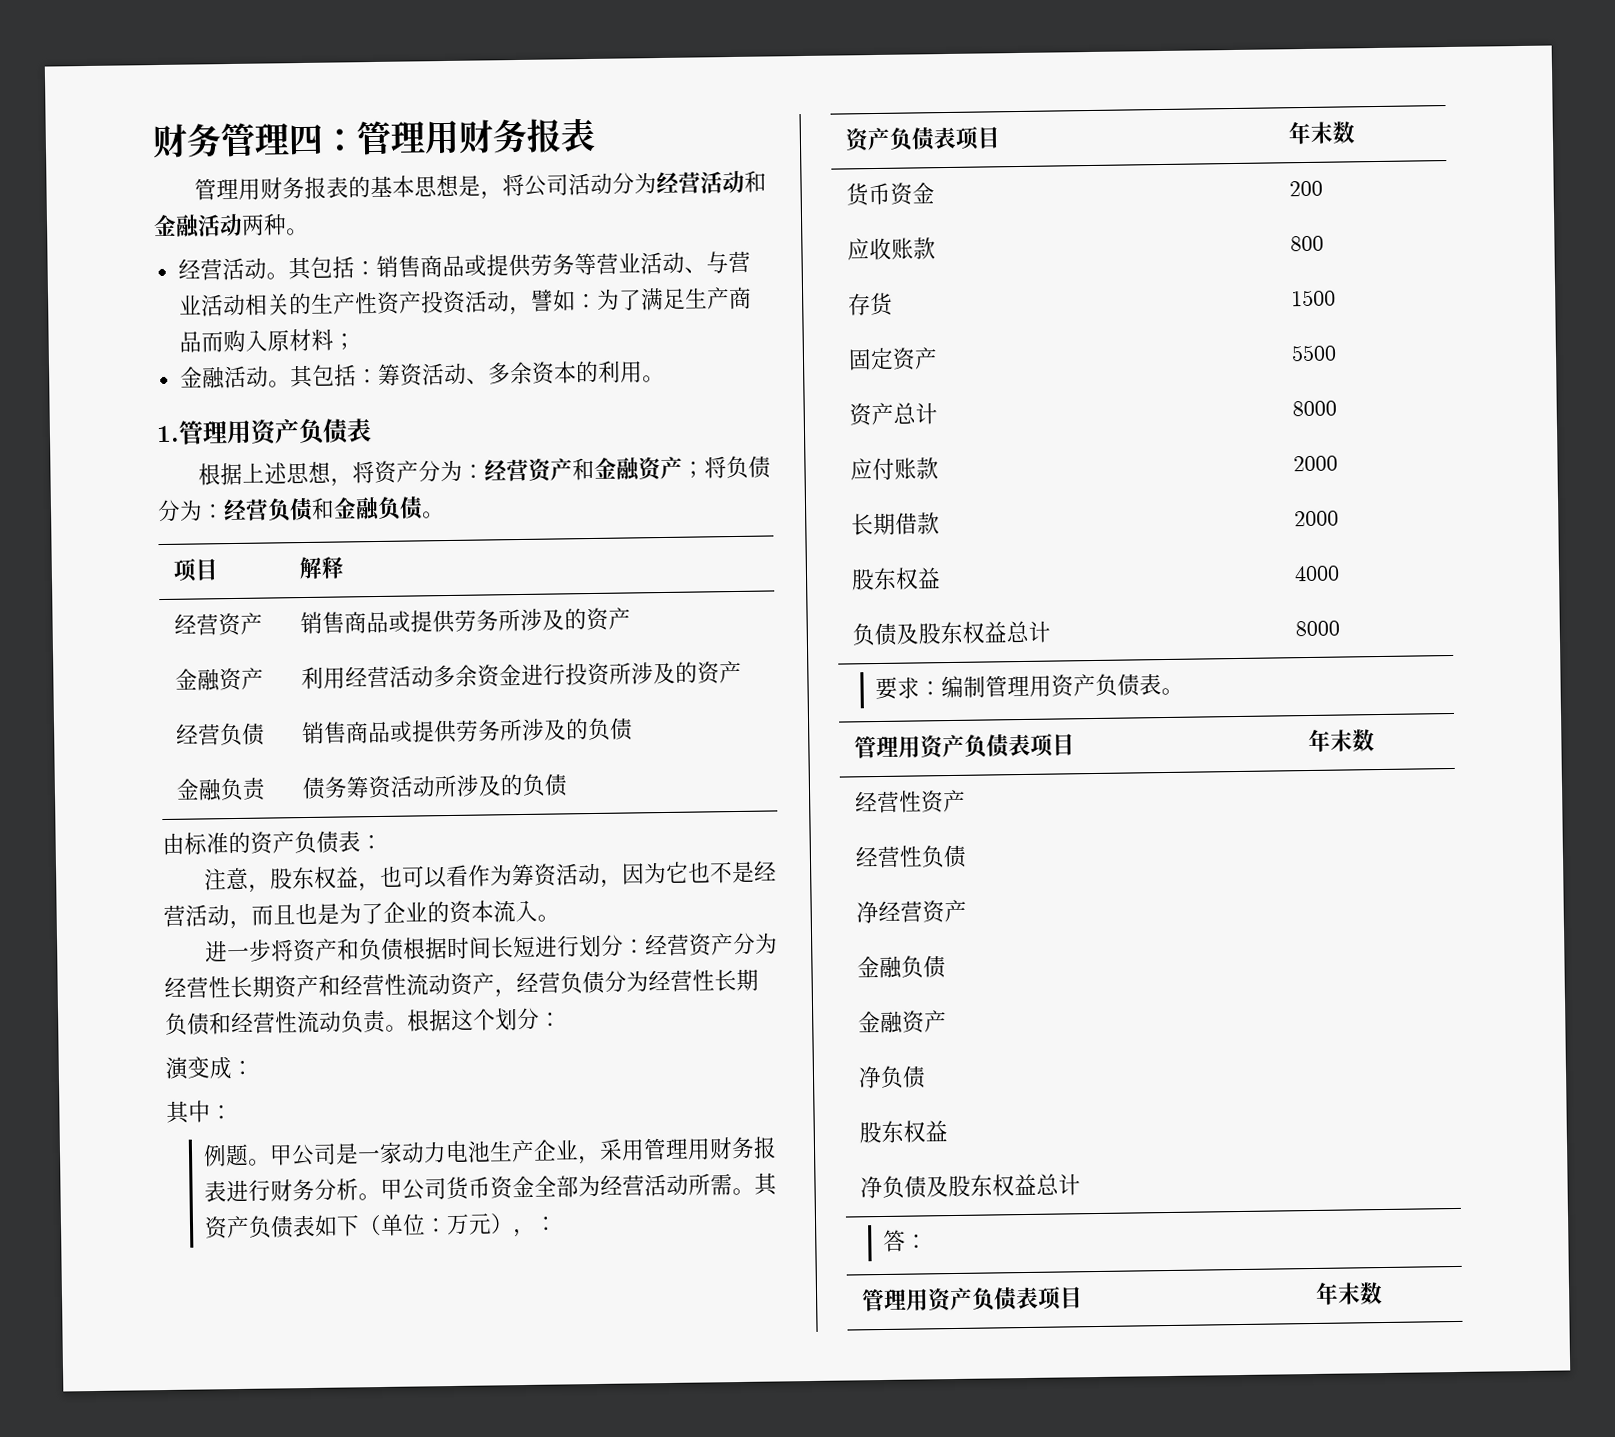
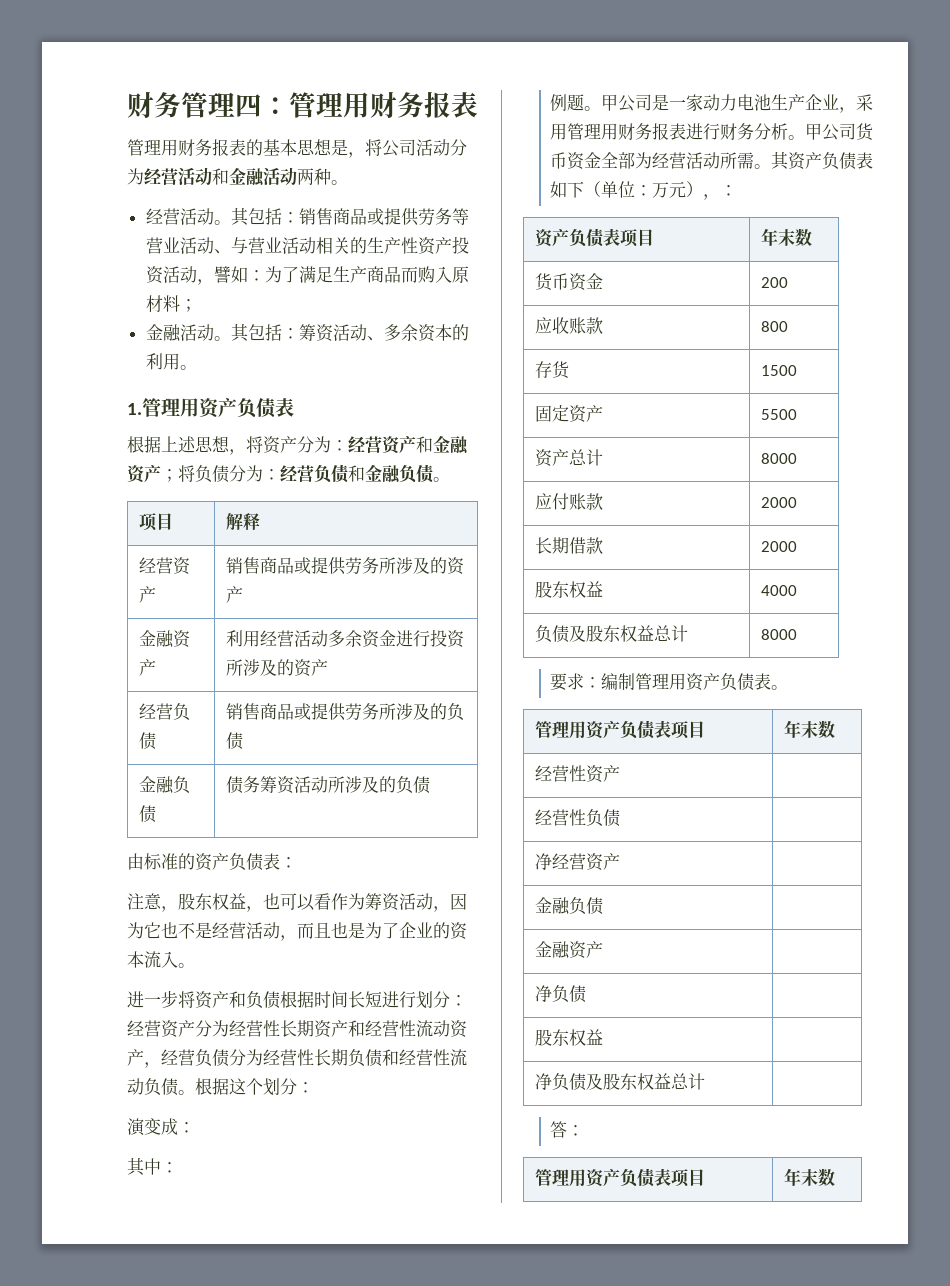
[241,777,267,801] 责 -> [139,805,157,823] 债
[363,1009,387,1034] 责 -> [161,1078,178,1096] 债

